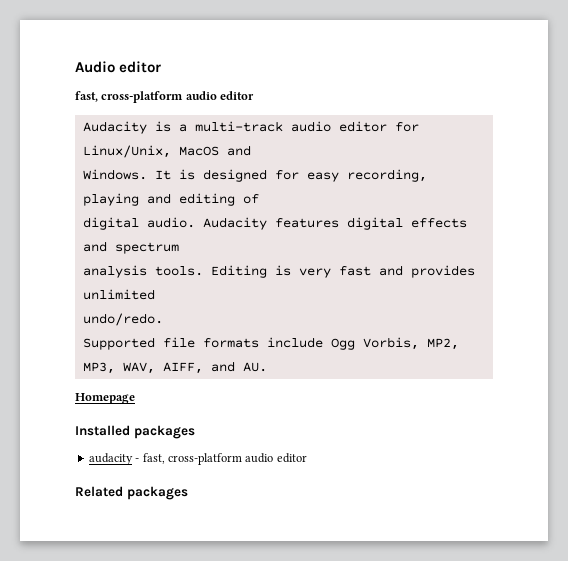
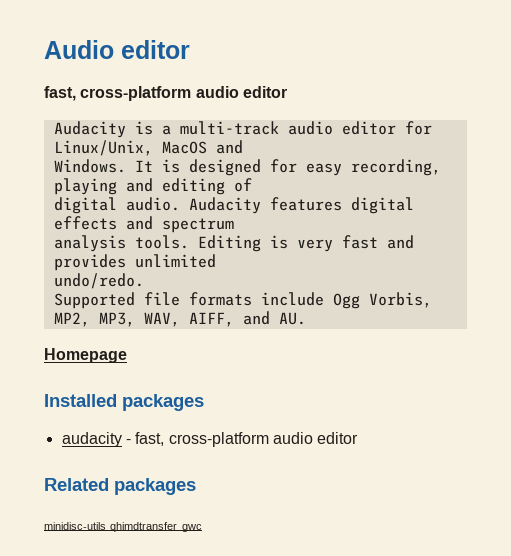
(188, 493) none -> [44,522,202,532] // minidisc-utils qhimdtransfer gwc

